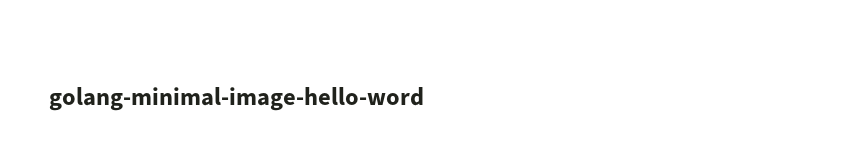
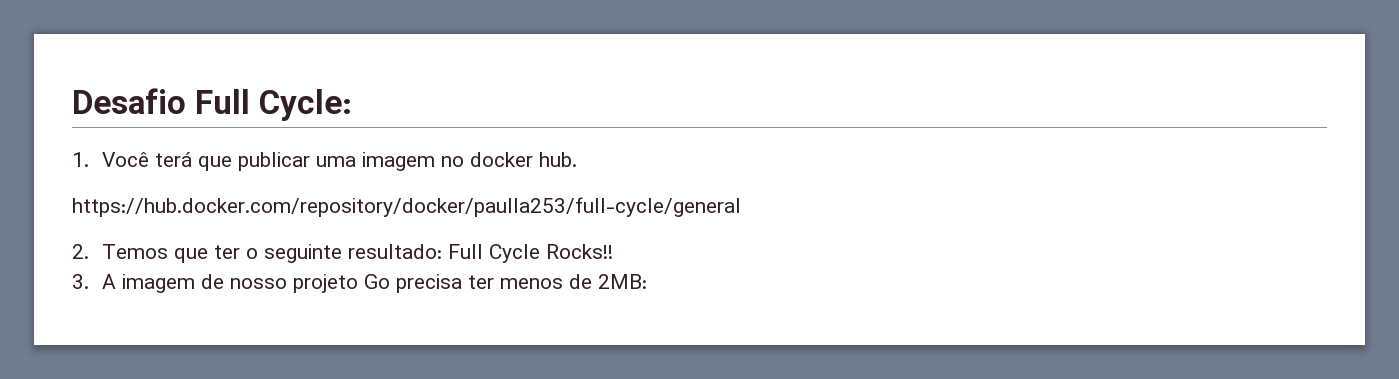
[49,87,424,111] golang-minimal-image-hello-word -> [72,88,352,121] [72,152,577,171] [72,197,741,217] [72,244,613,263] [72,274,647,293] Desafio Full Cycle: // 1. Você terá que publicar uma imagem no docker hub. // https://hub.docker.com/repository/docker/paulla253/full-cycle/general // 2. Temos que ter o seguinte resultado: Full Cycle Rocks!! // 3. A imagem de nosso projeto Go precisa ter menos de 2MB:

